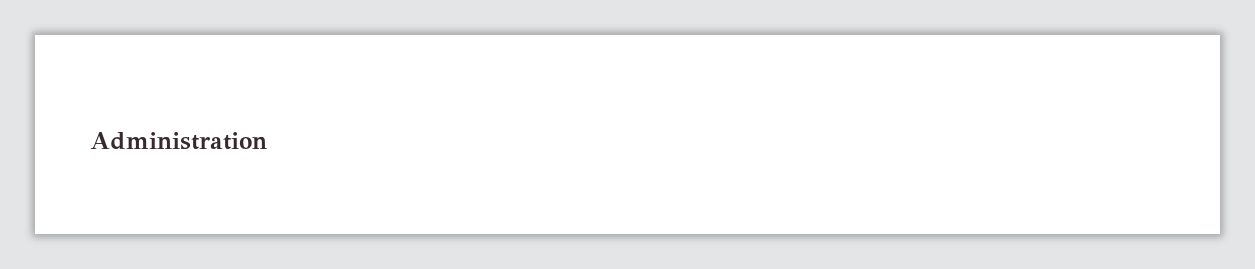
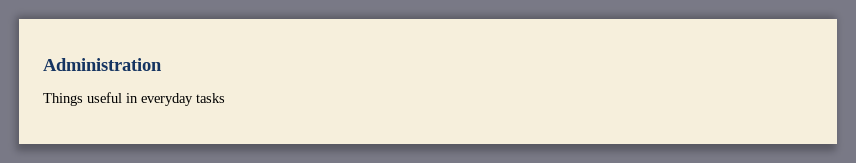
(267, 141) none -> [43,92,225,106] // Things useful in everyday tasks

